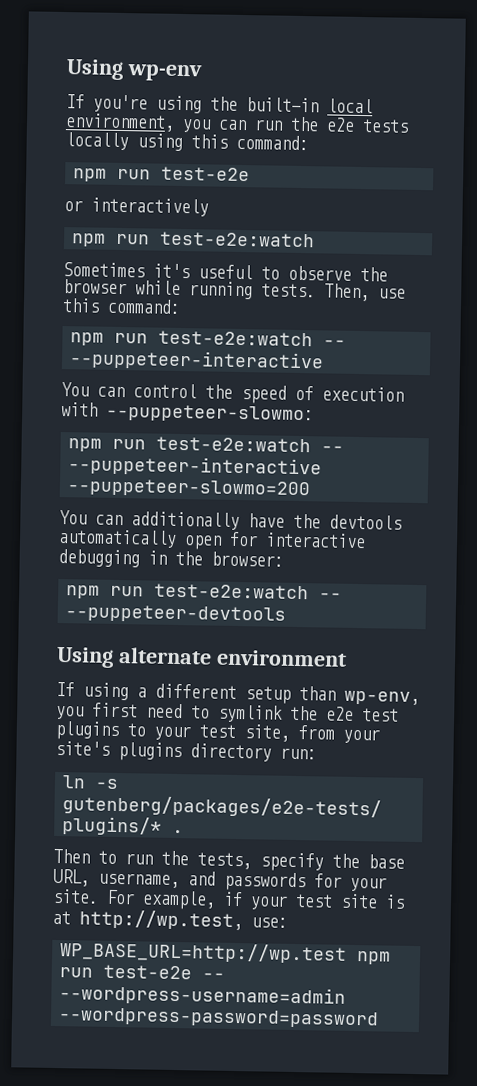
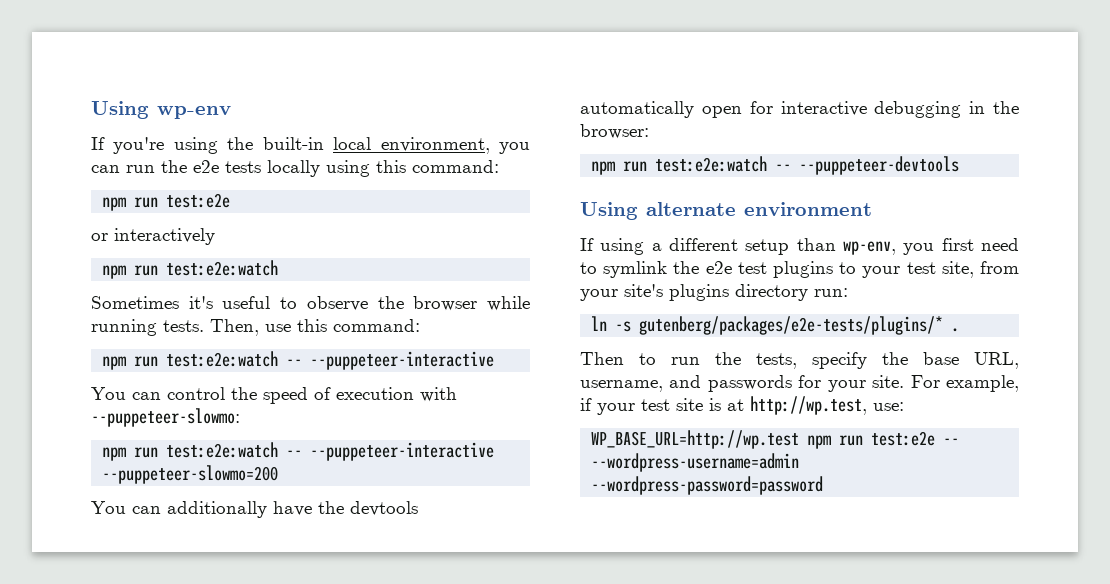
[161,166,251,182] test-e2e -> [166,193,231,208] test:e2e
[159,231,316,248] test-e2e:watch -> [166,260,279,276] test:e2e:watch
[158,330,314,347] test-e2e:watch -> [166,351,279,367] test:e2e:watch
[156,436,312,453] test-e2e:watch -> [166,442,279,458] test:e2e:watch
[154,583,310,600] test-e2e:watch -> [655,156,768,172] test:e2e:watch
[103,964,193,980] test-e2e -> [871,431,936,446] test:e2e

